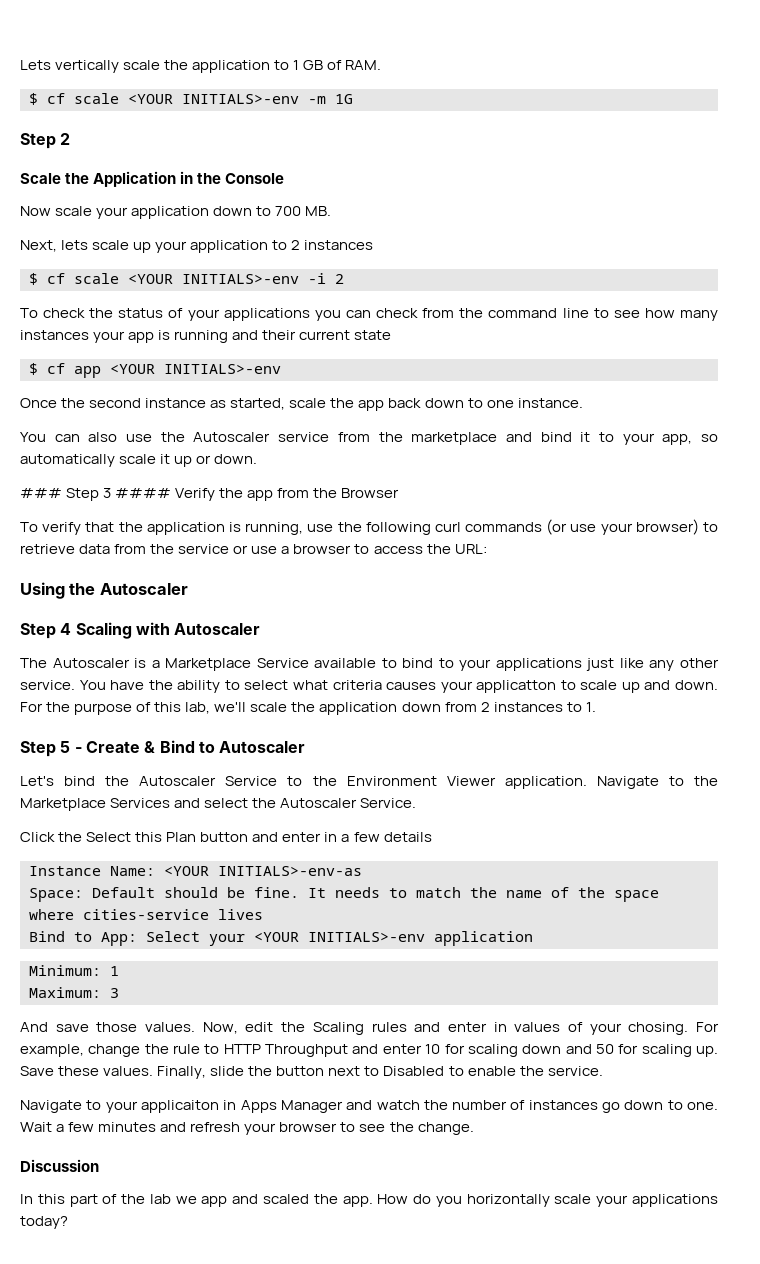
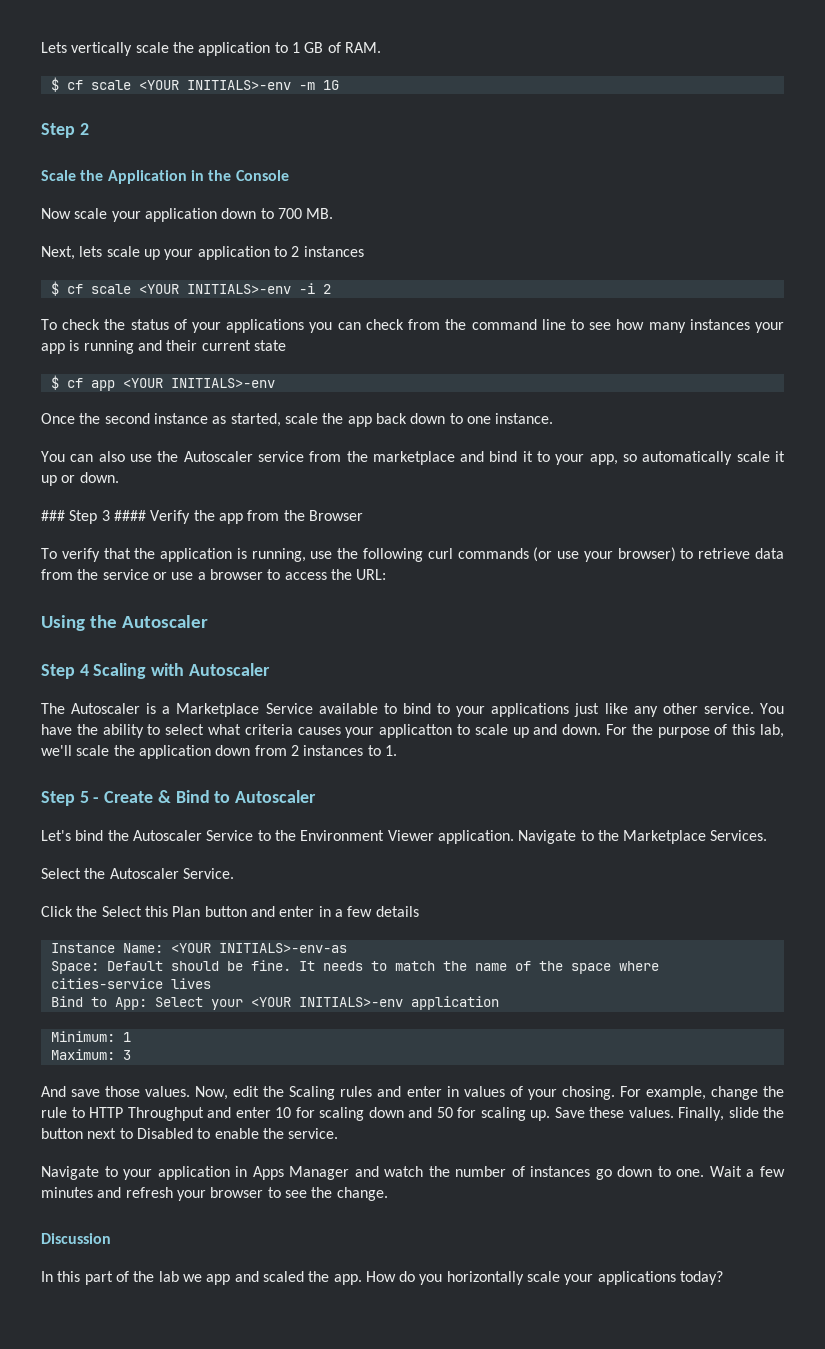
[110,798,249,808] Services and select -> [710,830,768,841] [41,868,81,879] Services. // Select
[140,1100,219,1113] applicaiton -> [157,1166,230,1180] application

